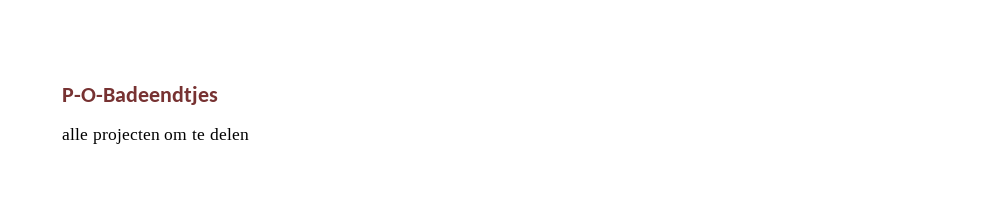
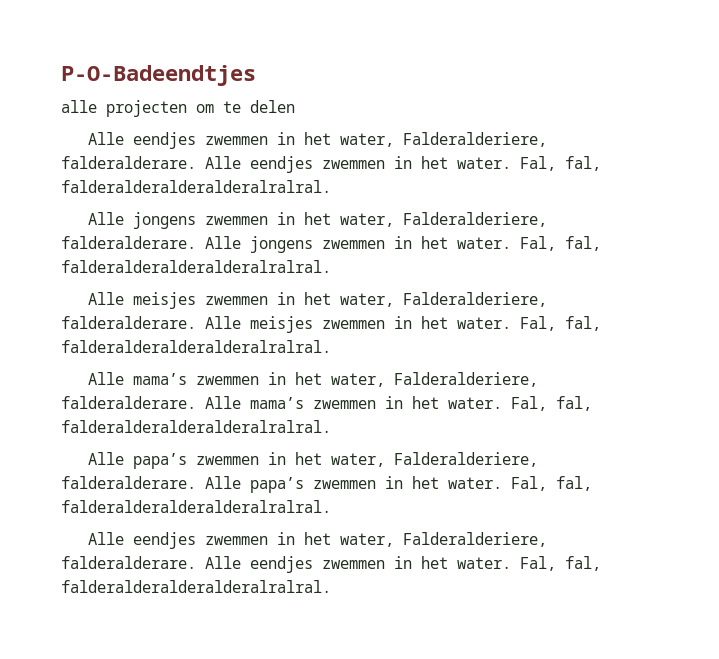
(249, 134) none -> [88,132,548,149] [61,156,601,173] [61,180,331,193] [88,212,548,229] [61,236,601,253] [61,260,331,273] [88,292,548,309] [61,316,601,333] [61,340,331,353] [88,372,539,387] [61,396,592,411] [61,420,331,433] [88,452,539,469] [61,476,592,493] [61,500,331,513] [88,532,548,549] [61,556,601,573] [61,580,331,593] // Alle eendjes zwemmen in het water, Falderalderiere, falderalderare. Alle eendjes zwemmen in het water. Fal, fal, falderalderalderalderalralral. // Alle jongens zwemmen in het water, Falderalderiere, falderalderare. Alle jongens zwemmen in het water. Fal, fal, falderalderalderalderalralral. // Alle meisjes zwemmen in het water, Falderalderiere, falderalderare. Alle meisjes zwemmen in het water. Fal, fal, falderalderalderalderalralral. // Alle mama’s zwemmen in het water, Falderalderiere, falderalderare. Alle mama’s zwemmen in het water. Fal, fal, falderalderalderalderalralral. // Alle papa’s zwemmen in het water, Falderalderiere, falderalderare. Alle papa’s zwemmen in het water. Fal, fal, falderalderalderalderalralral. // Alle eendjes zwemmen in het water, Falderalderiere, falderalderare. Alle eendjes zwemmen in het water. Fal, fal, falderalderalderalderalralral.

